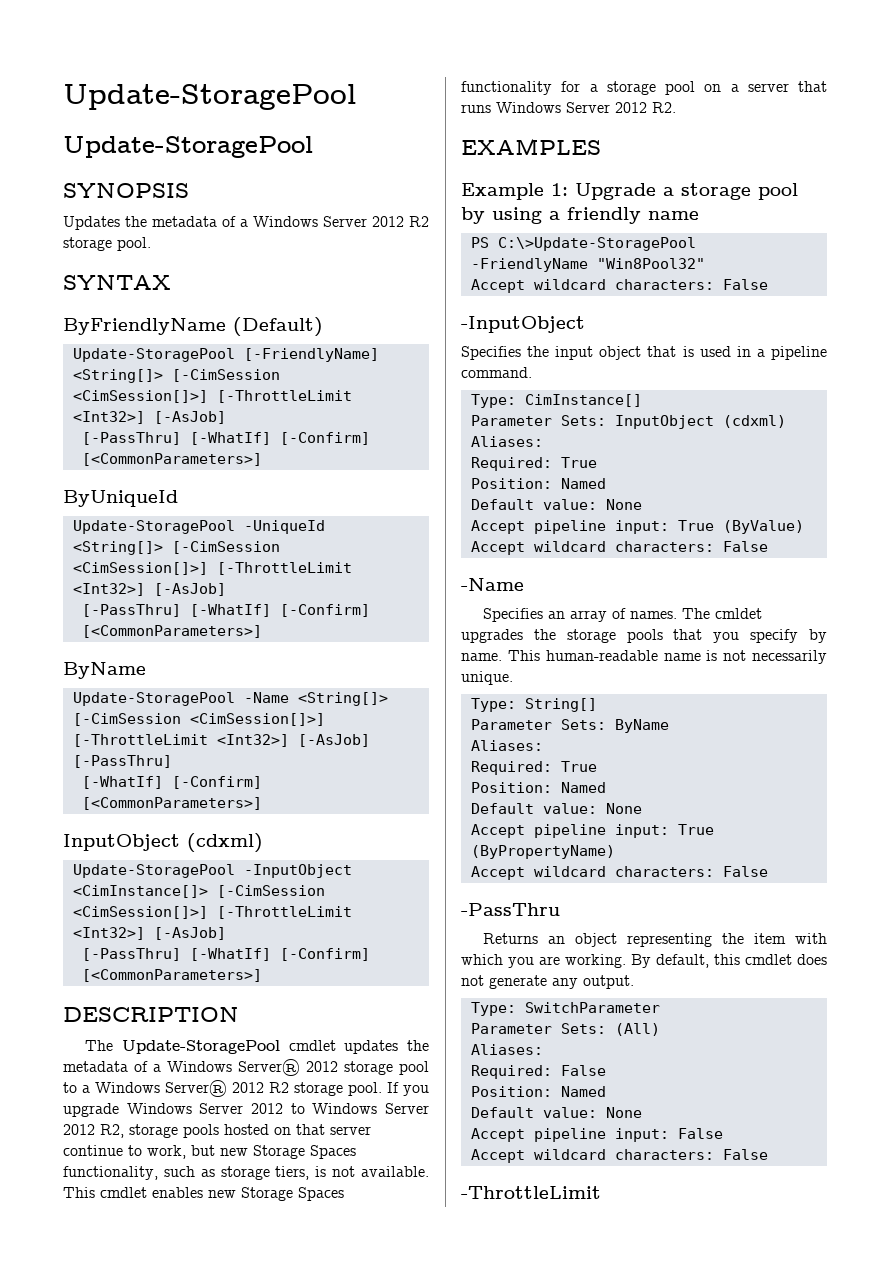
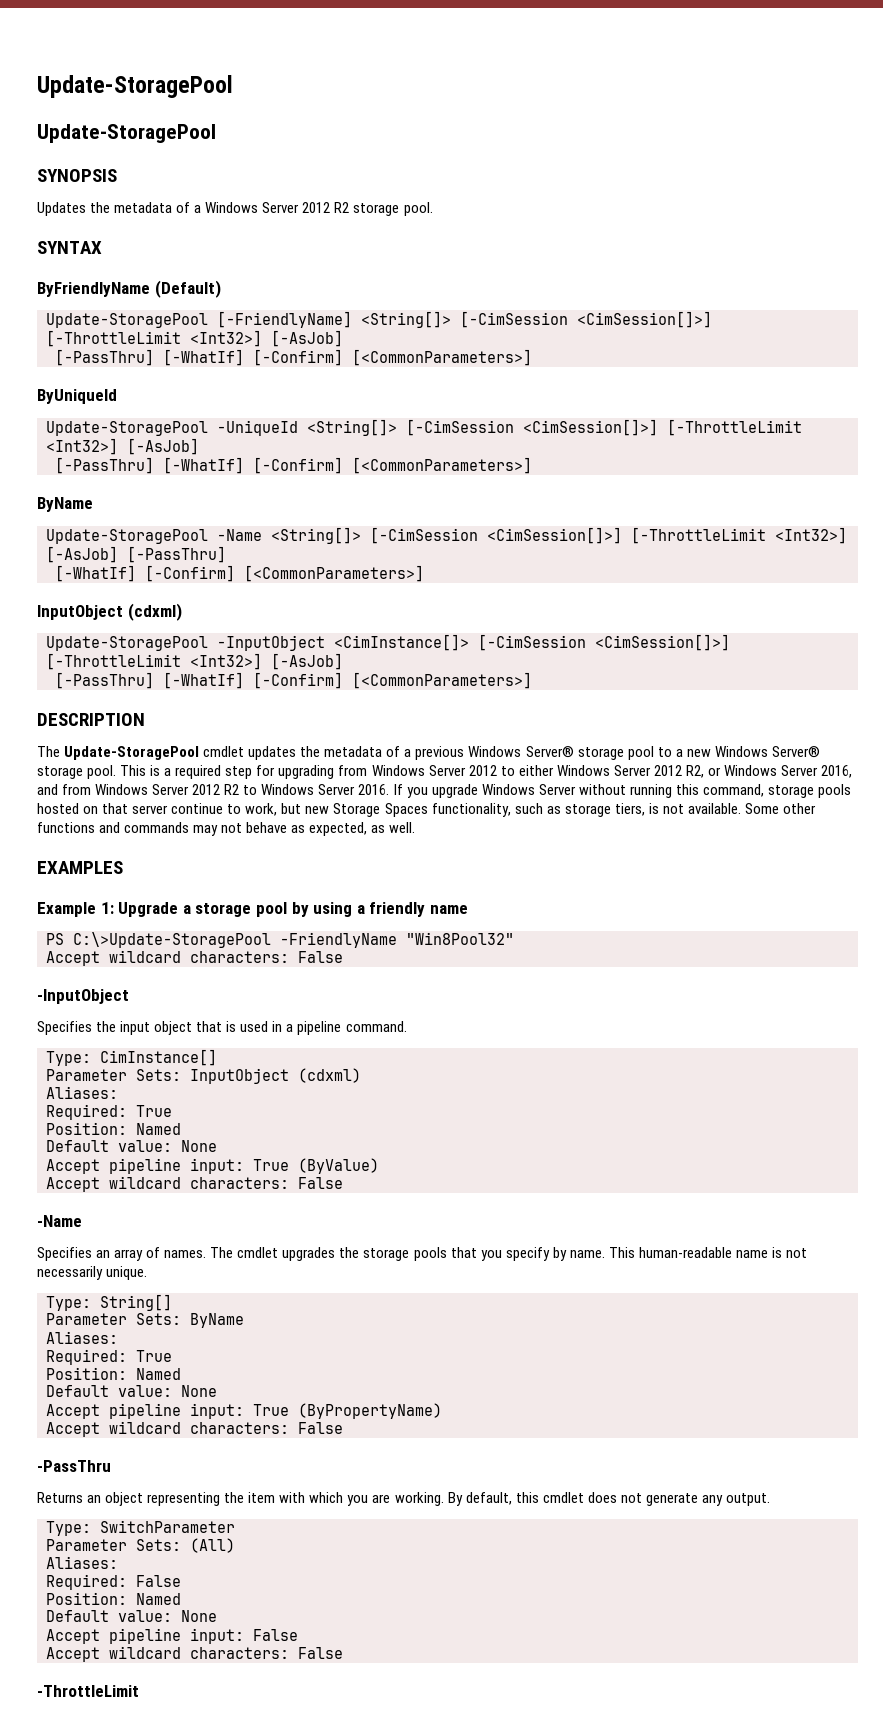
[167,1059,338,1076] Windows Server® 2012 -> [415,746,574,760] previous Windows Server®
[95,1080,382,1097] Windows Server® 2012 R2 storage pool. -> [686,746,820,758] [37,765,853,779] [37,784,390,795] new Windows Server® storage pool. This is a required step for upgrading from Windows Server 2012 to either Windows Server 2012 R2, or Windows Server 2016, and from Windows Server 2012 R2 to Windows Server 2016.
[250,1103,429,1114] [63,1124,124,1138] 2012 to Windows Server 2012 R2, -> [578,784,764,798] without running this command,
[63,1187,344,1201] [461,81,827,95] [461,102,676,113] This cmdlet enables new Storage Spaces functionality for a storage pool on a server that runs Windows Server 2012 R2. -> [744,803,816,814] [37,822,416,836] Some other functions and commands may not behave as expected, as well.
[715,608,763,619] cmldet -> [237,1247,279,1258] cmdlet

